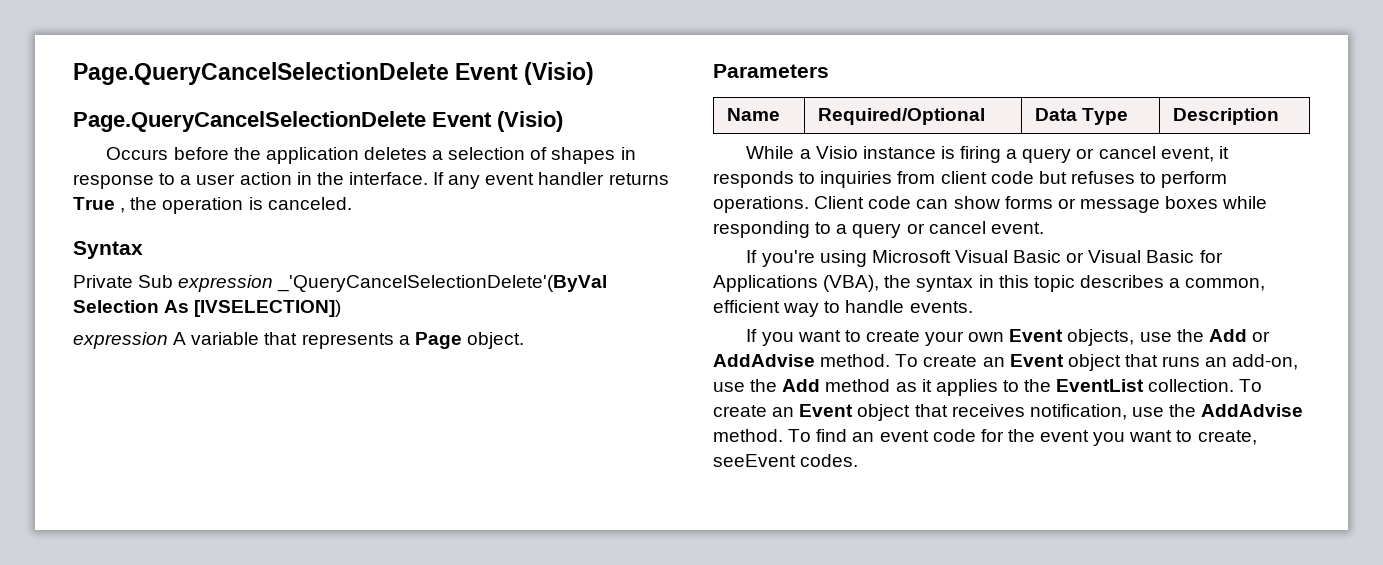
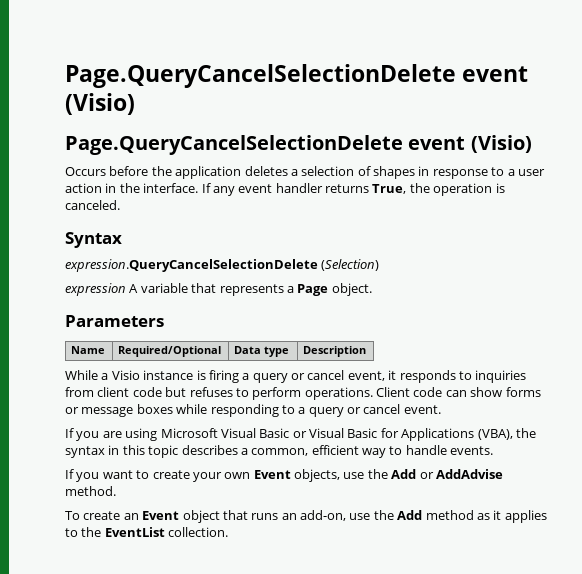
[73,62,519,85] Page.QueryCancelSelectionDelete Event -> [65,64,529,88] Page.QueryCancelSelectionDelete event
[432,112,492,127] Event -> [408,136,466,150] event
[73,197,126,213] True , -> [372,184,407,194] True,
[73,275,608,292] [73,300,342,317] Private Sub expression _'QueryCancelSelectionDelete'(ByVal Selection As [IVSELECTION]) -> [65,259,380,272] expression.QueryCancelSelectionDelete (Selection)
[1082,108,1129,125] Type -> [264,346,290,357] type
[761,250,815,267] you're -> [76,431,122,441] you are
(891, 360) none -> (116, 491) //
[1239,379,1263,392] [713,404,1304,421] [713,429,1257,446] [713,454,859,467] To create an Event object that receives notification, use the AddAdvise method. To find an event code for the event you want to create, seeEvent codes. -> (229, 532) none

